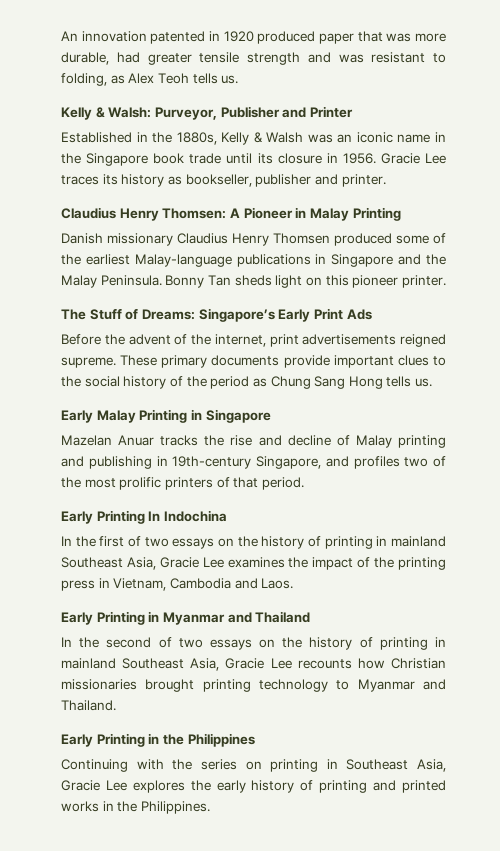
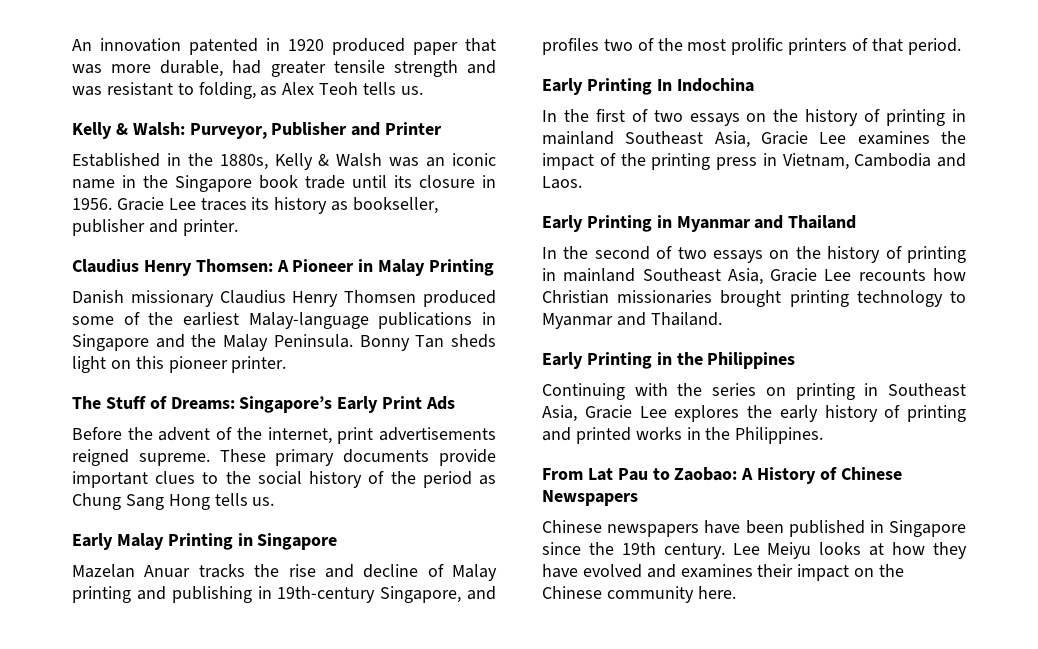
(210, 807) none -> [542,467,902,484] [542,490,638,506] [542,520,967,537] [542,542,968,559] [542,564,905,581] [542,586,736,603] // From Lat Pau to Zaobao: A History of Chinese Newspapers // Chinese newspapers have been published in Singapore since the 19th century. Lee Meiyu looks at how they have evolved and examines their impact on the Chinese community here.

